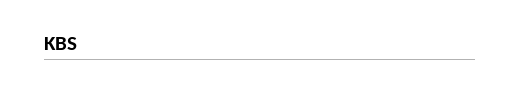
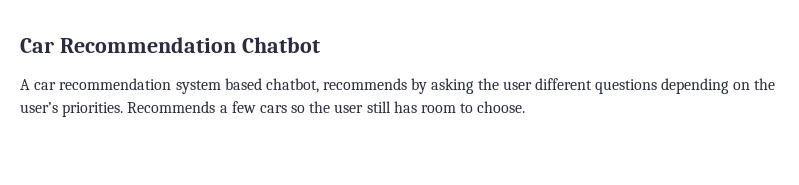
[44,37,77,50] KBS -> [20,37,320,53] [20,78,775,94] [20,101,526,117] Car Recommendation Chatbot // A car recommendation system based chatbot, recommends by asking the user different questions depending on the user’s priorities. Recommends a few cars so the user still has room to choose.

